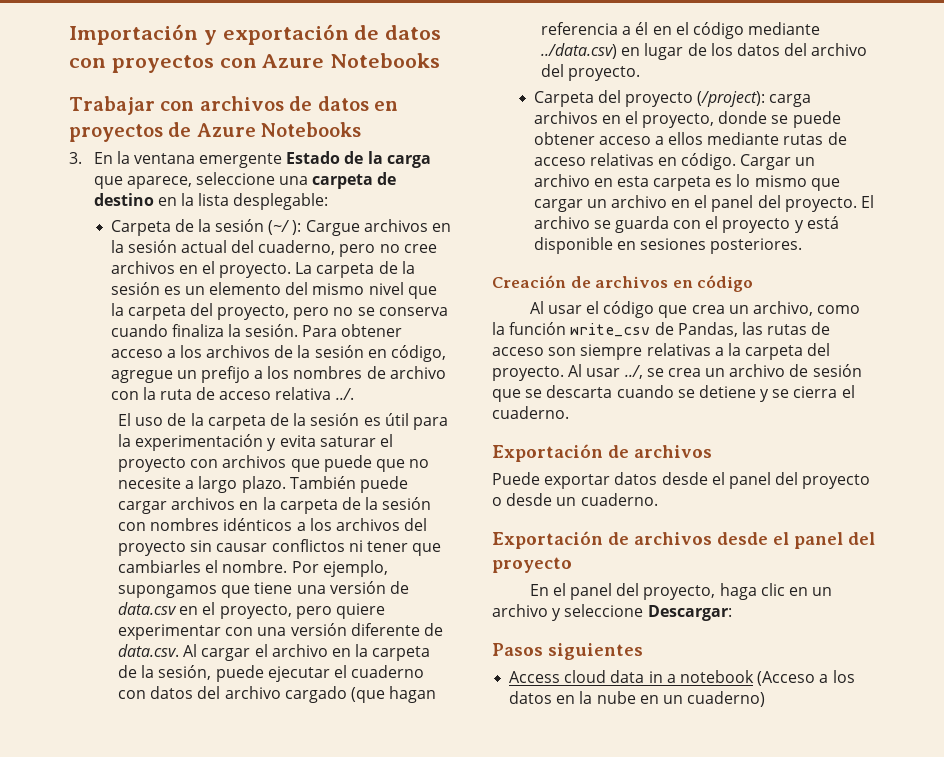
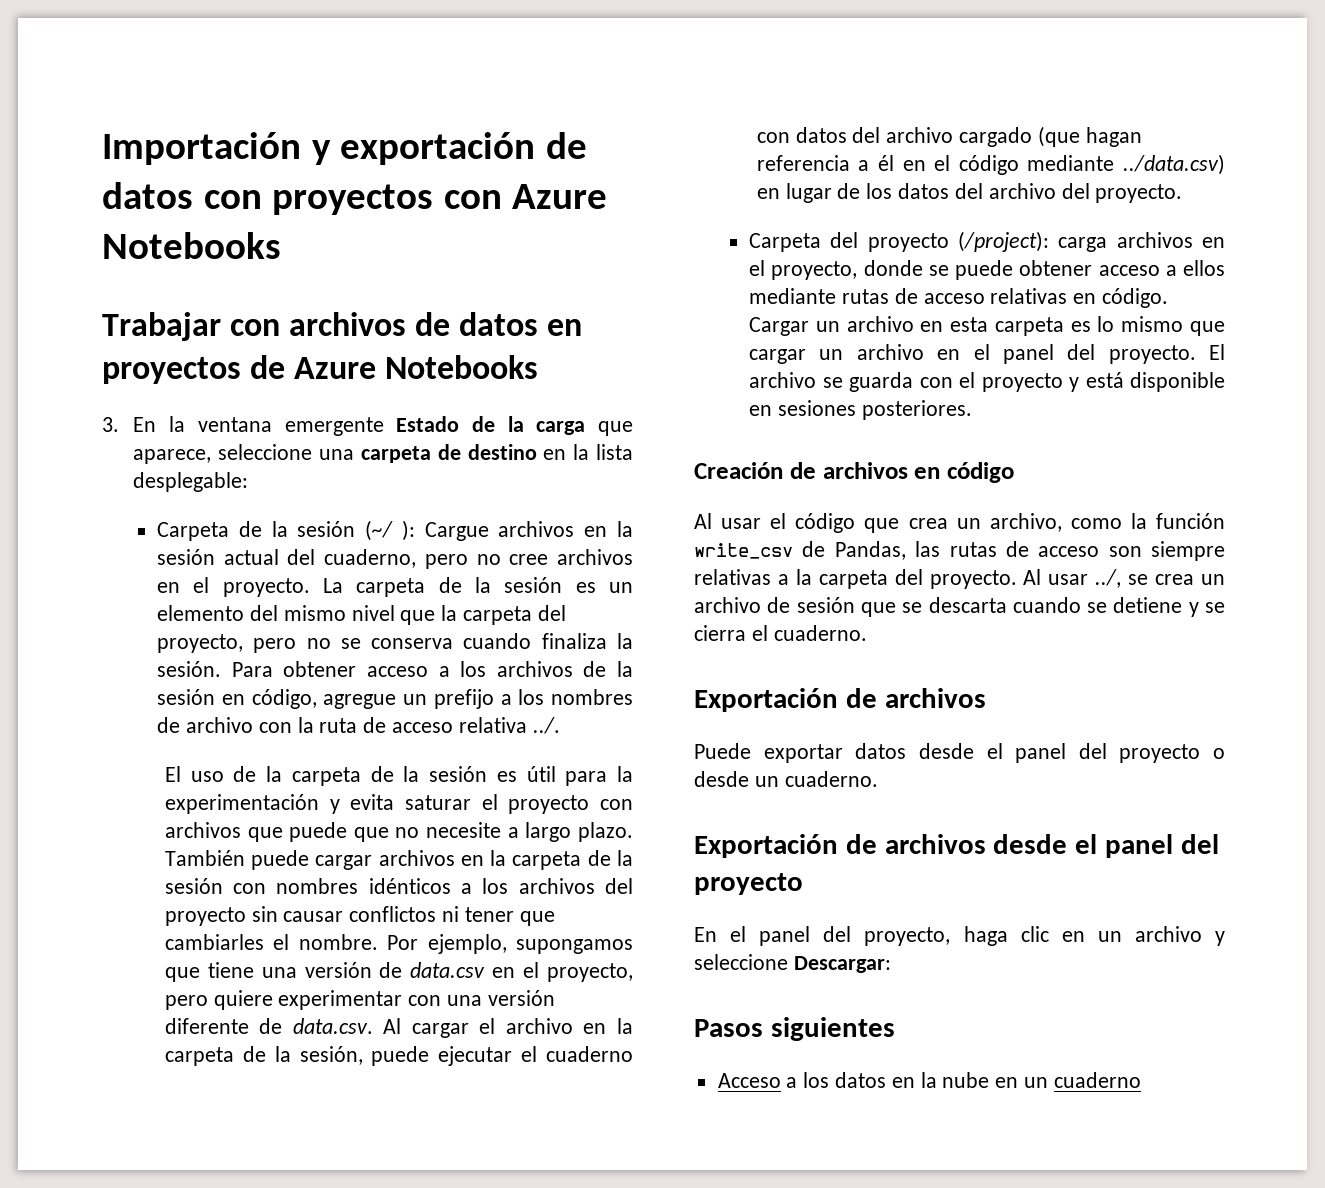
[509,670,816,686] Access cloud data in a notebook (Acceso -> [717,1073,781,1088] Acceso
[687,691,766,707] cuaderno) -> [1053,1072,1141,1088] cuaderno

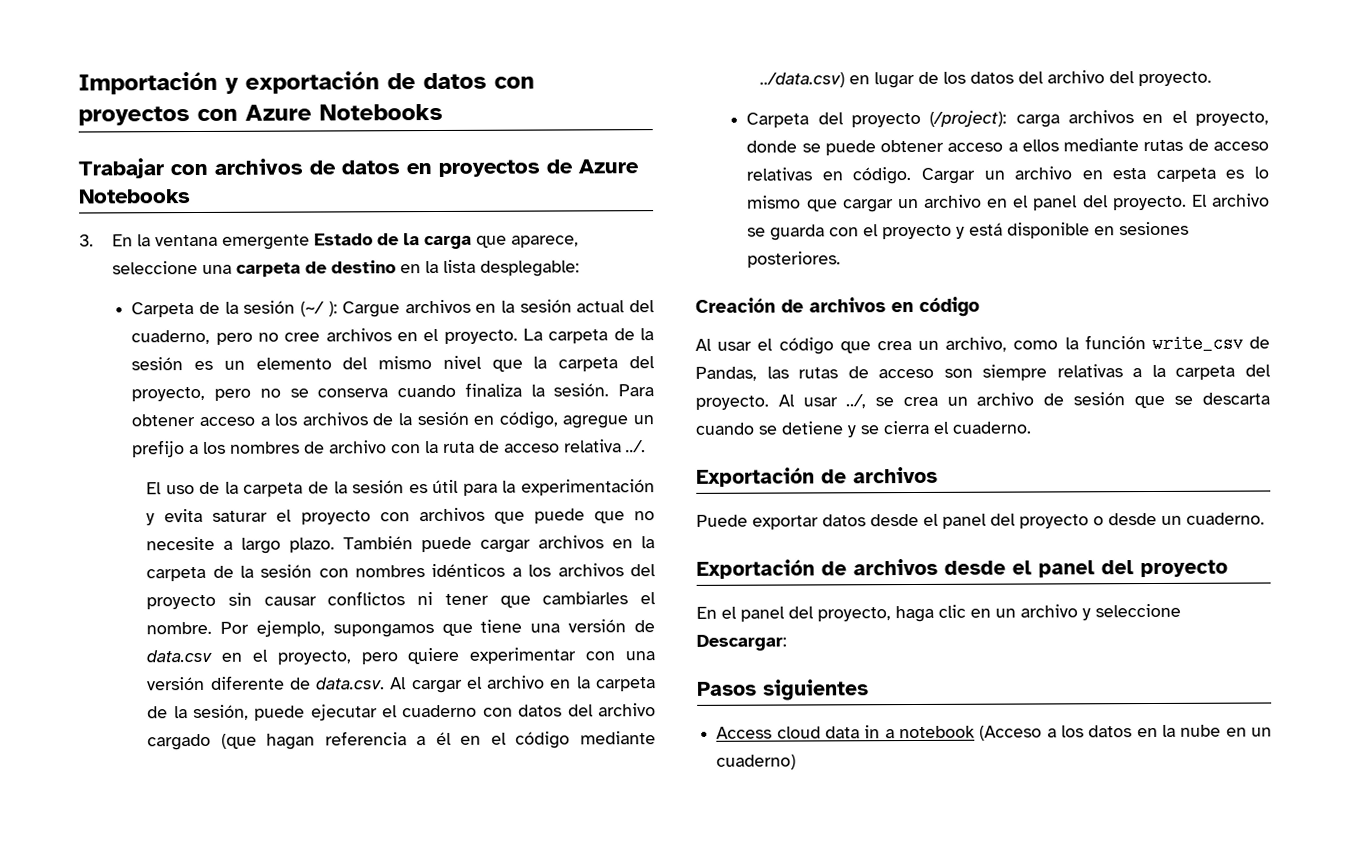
[717,1073,781,1088] Acceso -> [716,725,1043,741] Access cloud data in a notebook (Acceso
[1053,1072,1141,1088] cuaderno -> [716,754,797,770] cuaderno)

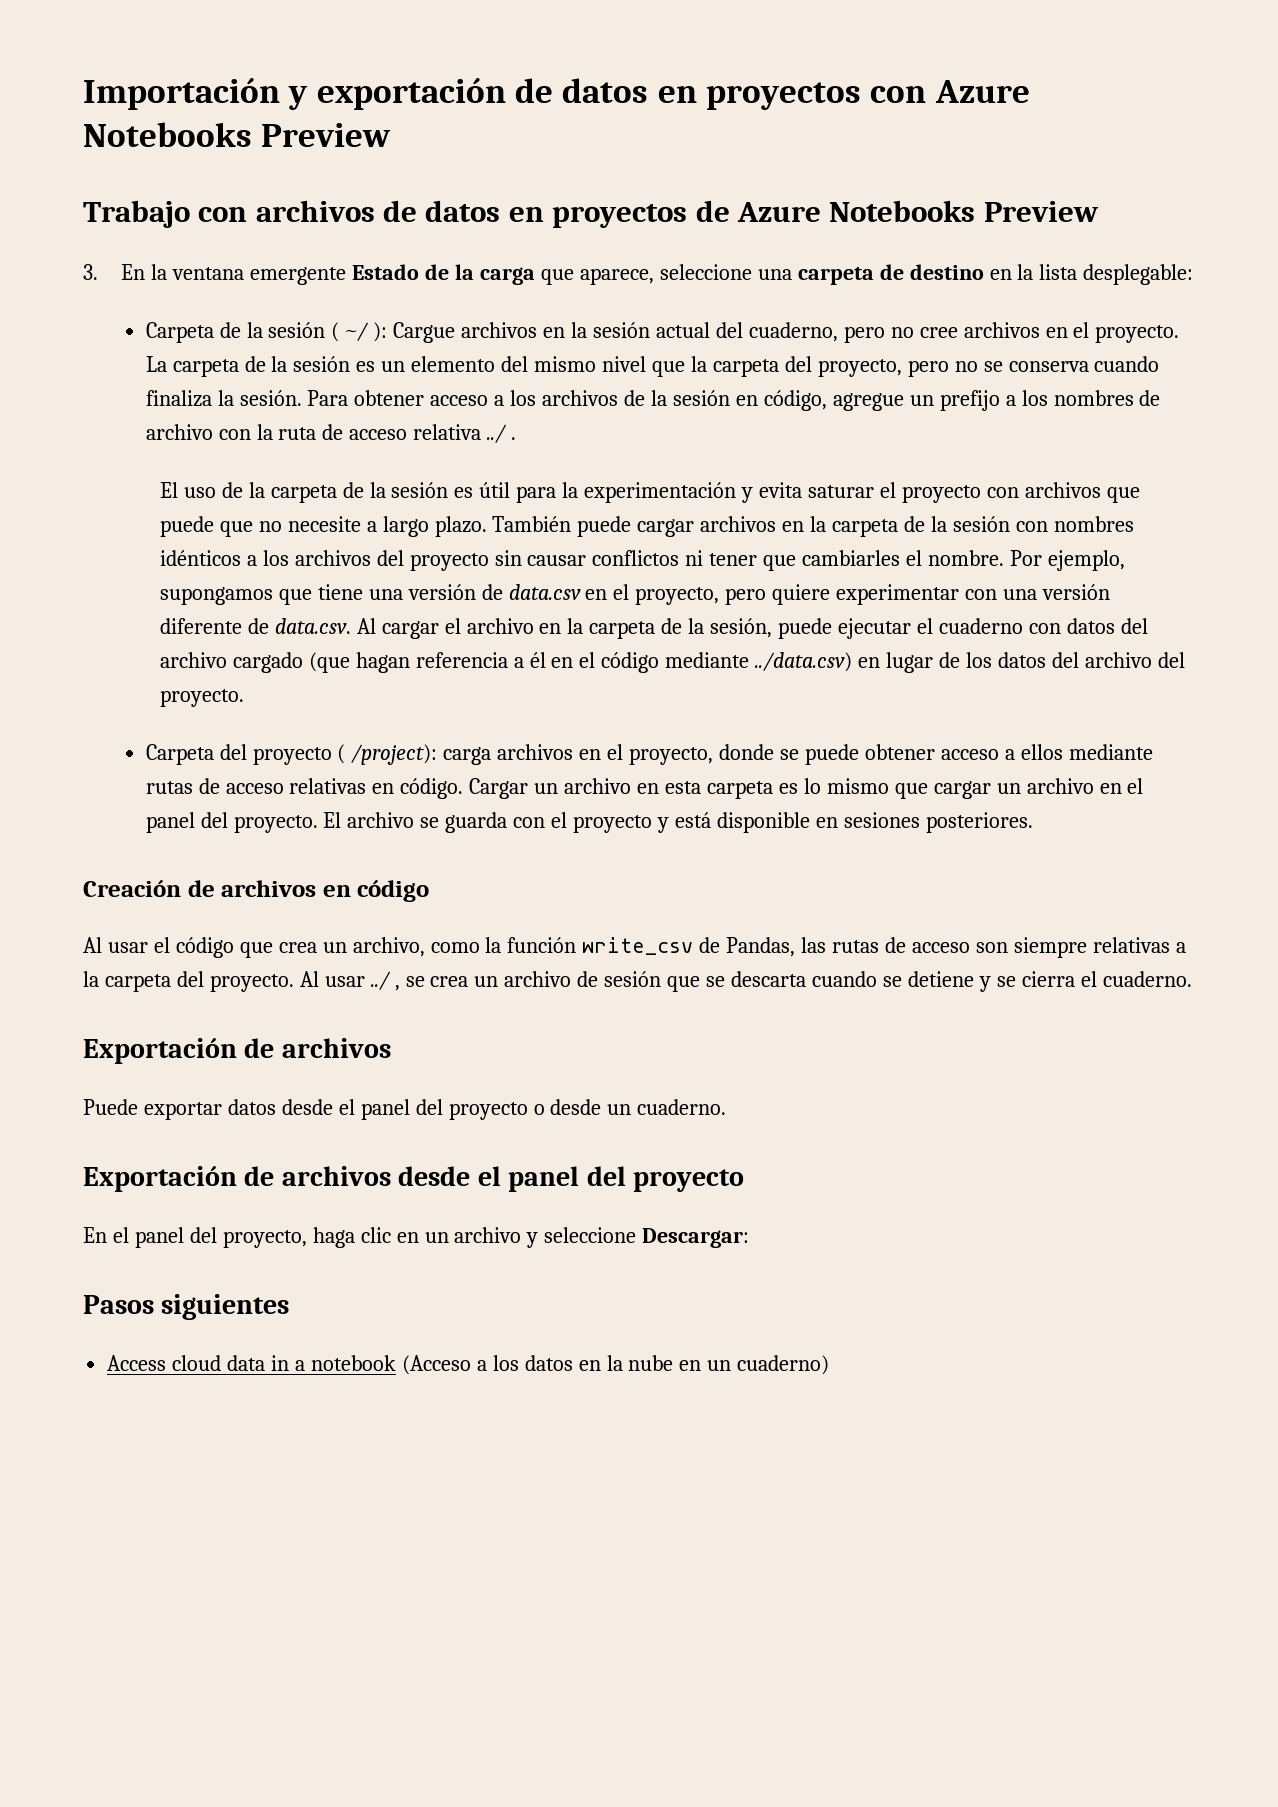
[494,76,535,89] con -> [657,86,697,103] en
[78,158,164,179] // Trabajar -> [261,123,392,147] [83,200,190,228] Preview // Trabajo
(191, 196) none -> [983,201,1099,222] Preview
[299,301,324,317] (~/ -> [331,322,370,342] ( ~/
[625,440,647,453] ../. -> [487,424,517,443] ../ .
[929,110,1008,127] (/project): -> [337,744,438,765] ( /project):
[844,394,866,409] ../, -> [370,971,400,991] ../ ,

